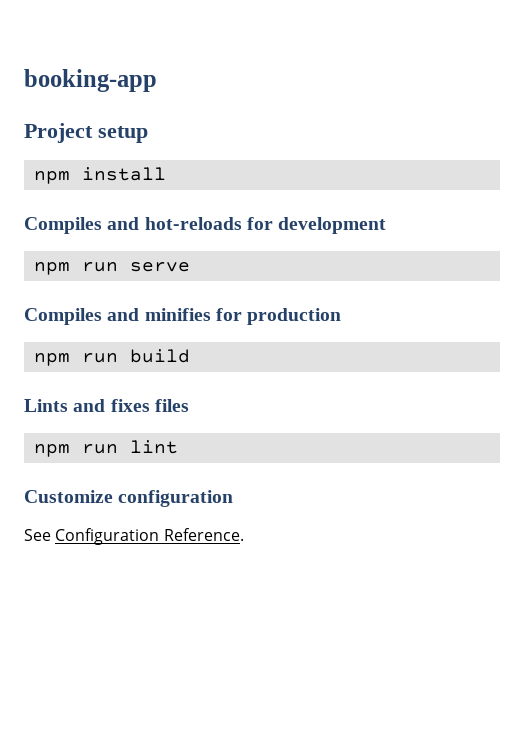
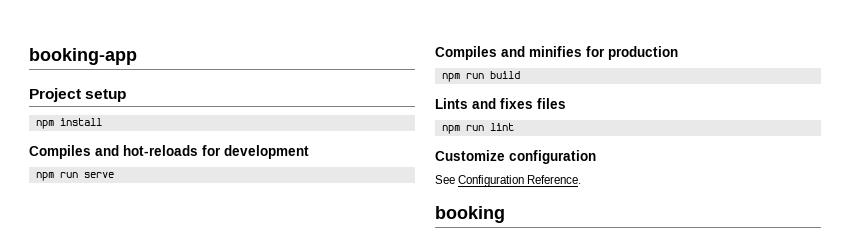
(244, 534) none -> [435,206,505,223] // booking

